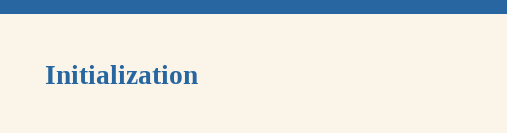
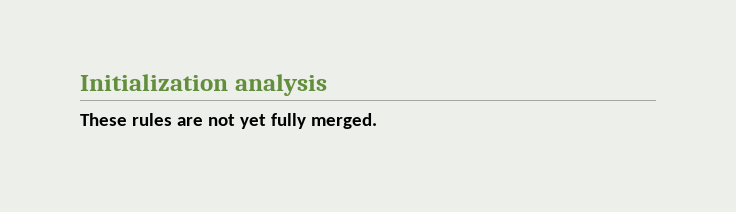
(198, 74) none -> [234,74,327,96] [80,113,377,129] analysis // These rules are not yet fully merged.

